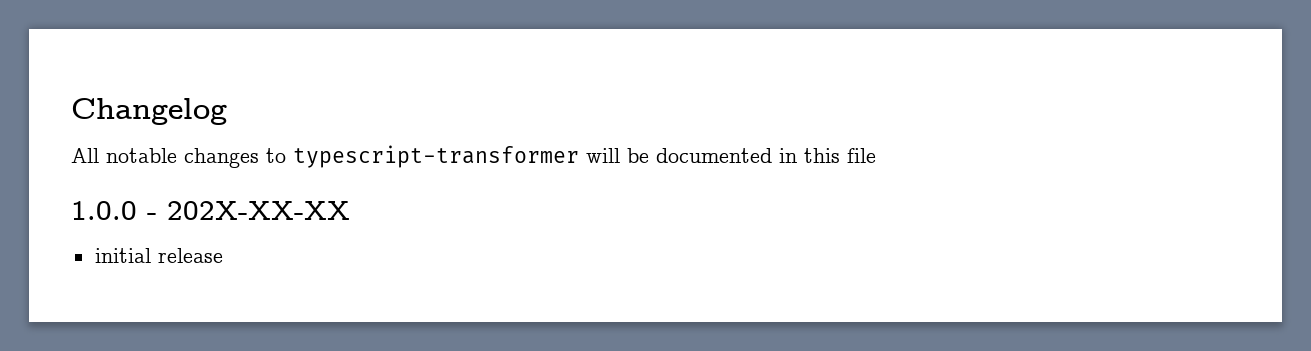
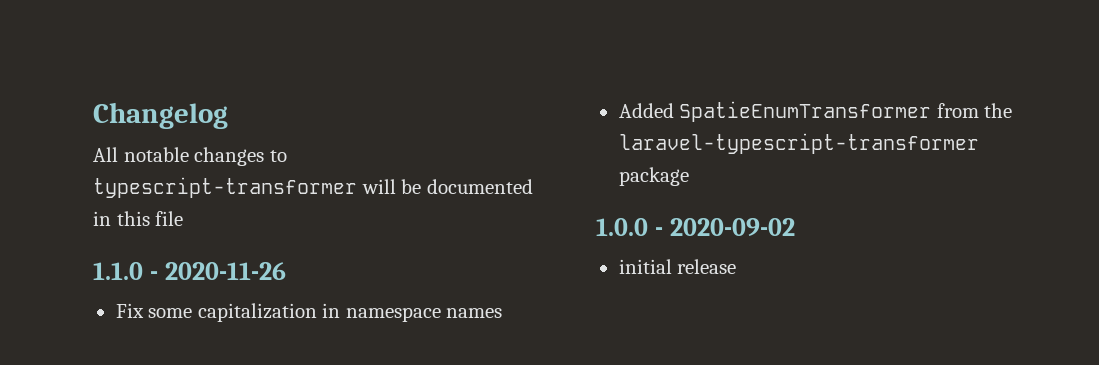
(876, 155) none -> [93,262,286,280] [115,303,503,322] [618,101,1013,122] [618,133,979,154] [618,167,689,186] // 1.1.0 - 2020-11-26 // Fix some capitalization in namespace names // Added SpatieEnumTransformer from the laravel-typescript-transformer package
[167,201,350,220] 202X-XX-XX -> [669,218,795,236] 2020-09-02

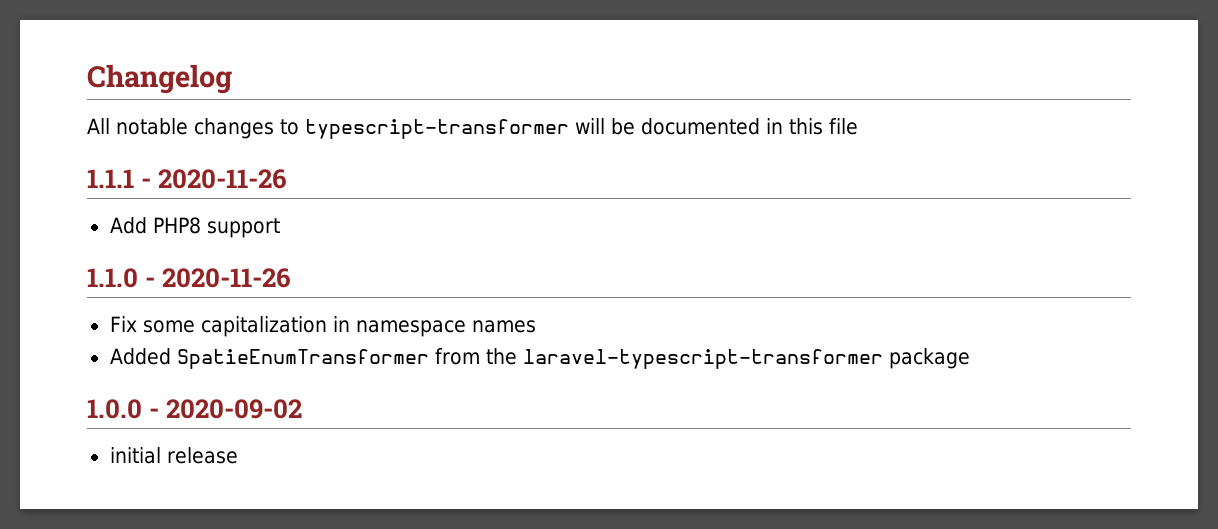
(184, 218) none -> [87,169,288,189] [109,217,280,238] // 1.1.1 - 2020-11-26 // Add PHP8 support

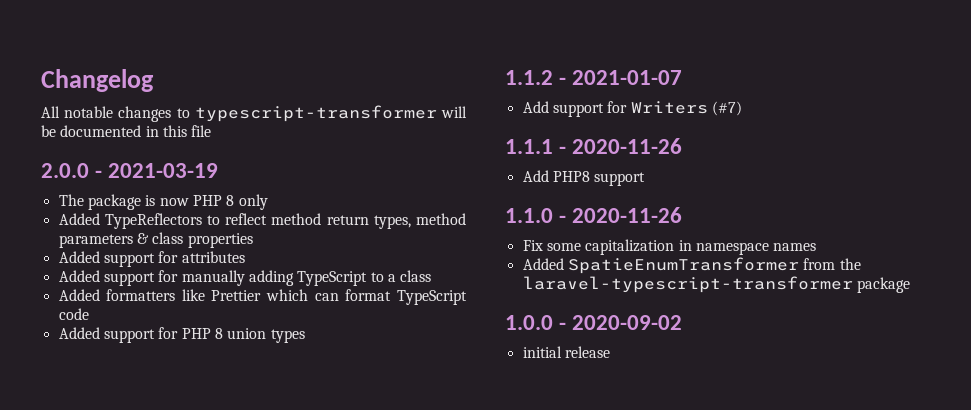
(858, 126) none -> [41,163,219,178] [58,194,268,210] [58,213,466,229] [58,232,253,248] [58,251,245,267] [58,270,432,286] [58,289,468,305] [58,308,89,320] [58,327,305,343] [505,70,683,85] [522,101,742,117] // 2.0.0 - 2021-03-19 // The package is now PHP 8 only // Added TypeReflectors to reflect method return types, method parameters & class properties // Added support for attributes // Added support for manually adding TypeScript to a class // Added formatters like Prettier which can format TypeScript code // Added support for PHP 8 union types // 1.1.2 - 2021-01-07 // Add support for Writers (#7)

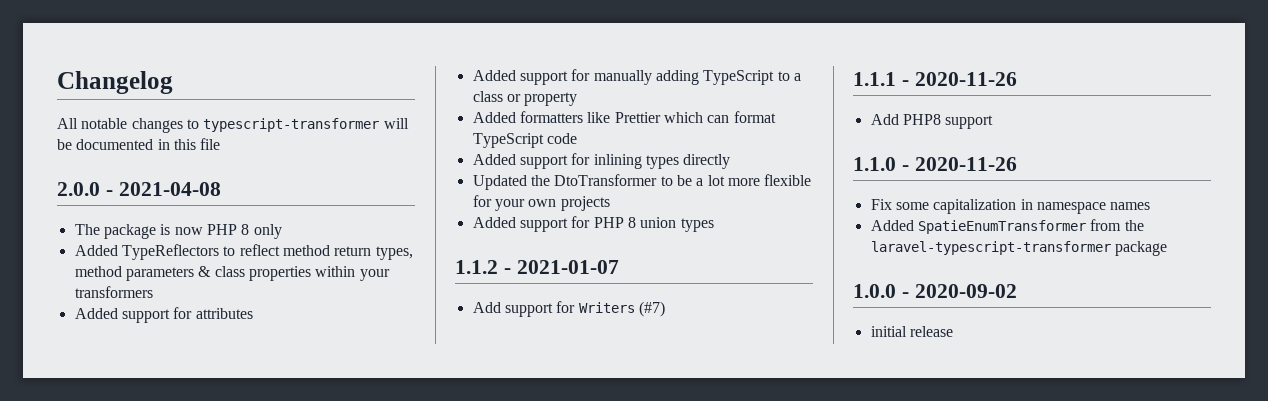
[108,163,219,178] 2021-03-19 -> [118,182,221,196] 2021-04-08
(253, 240) none -> [315,266,390,281] [74,286,153,298] within your transformers
(432, 276) none -> [506,92,578,106] or property
(89, 314) none -> [472,153,731,169] [472,174,812,190] [472,195,610,211] // Added support for inlining types directly // Updated the DtoTransformer to be a lot more flexible for your own projects

